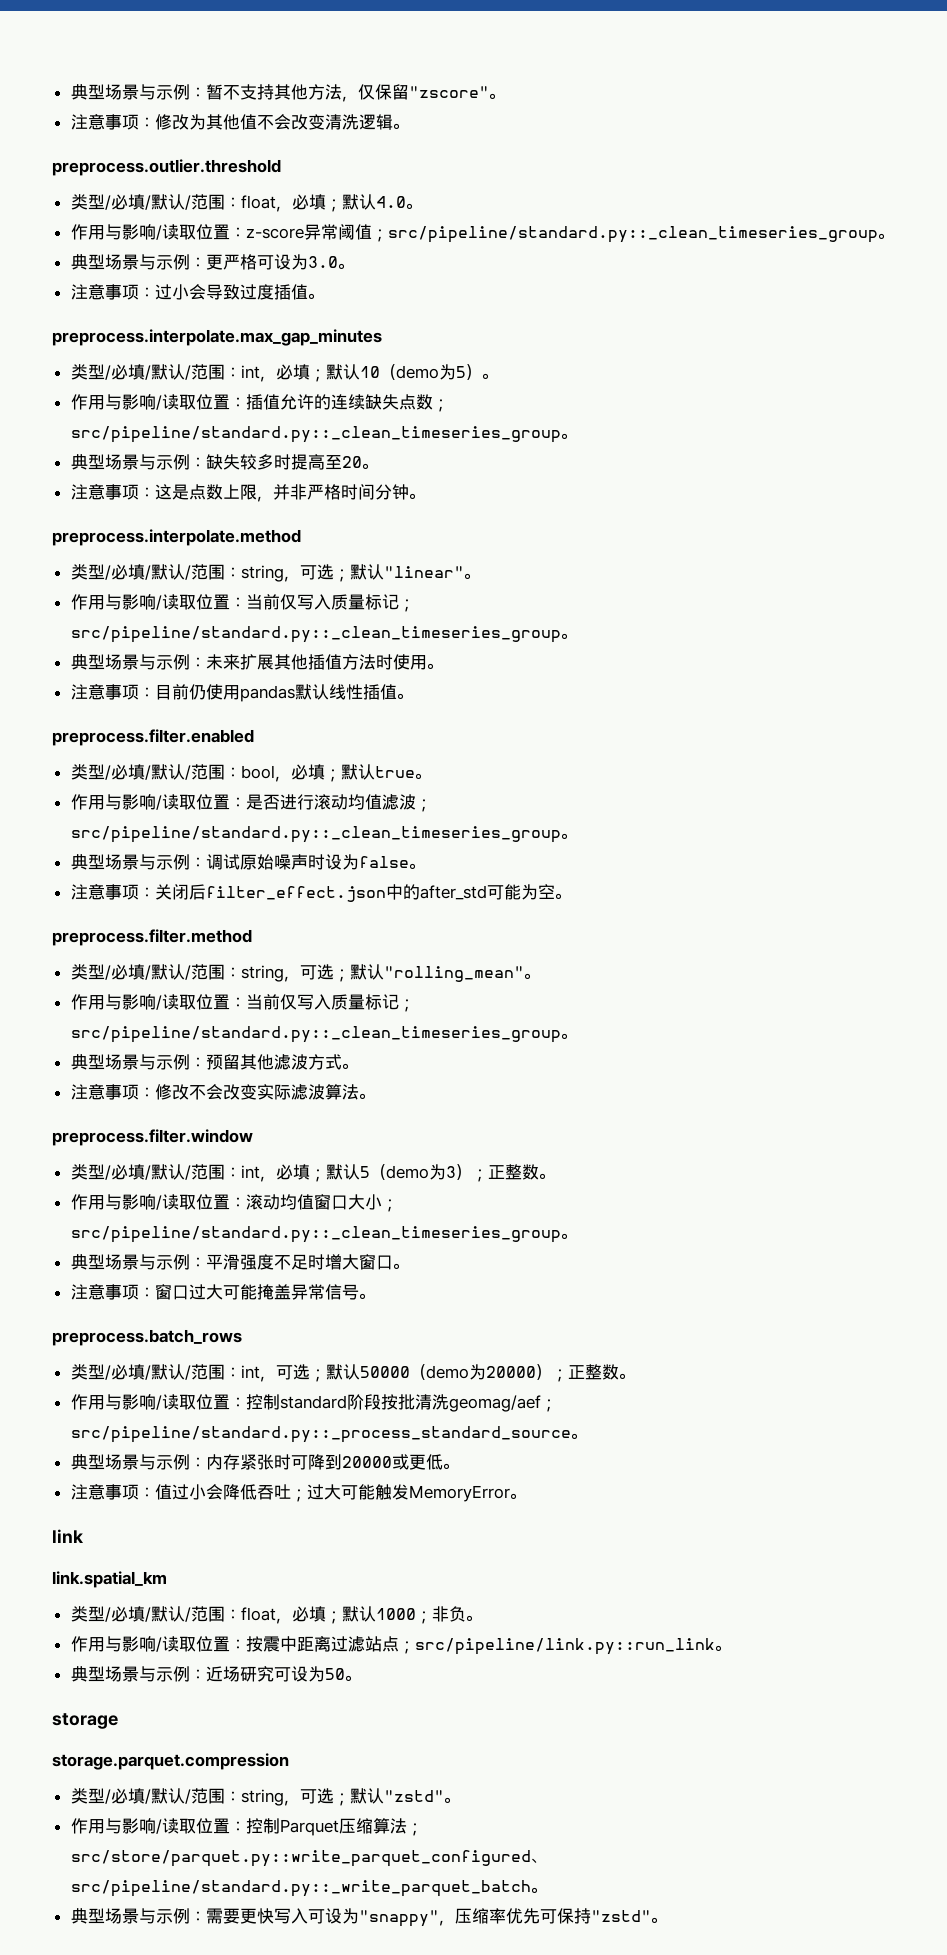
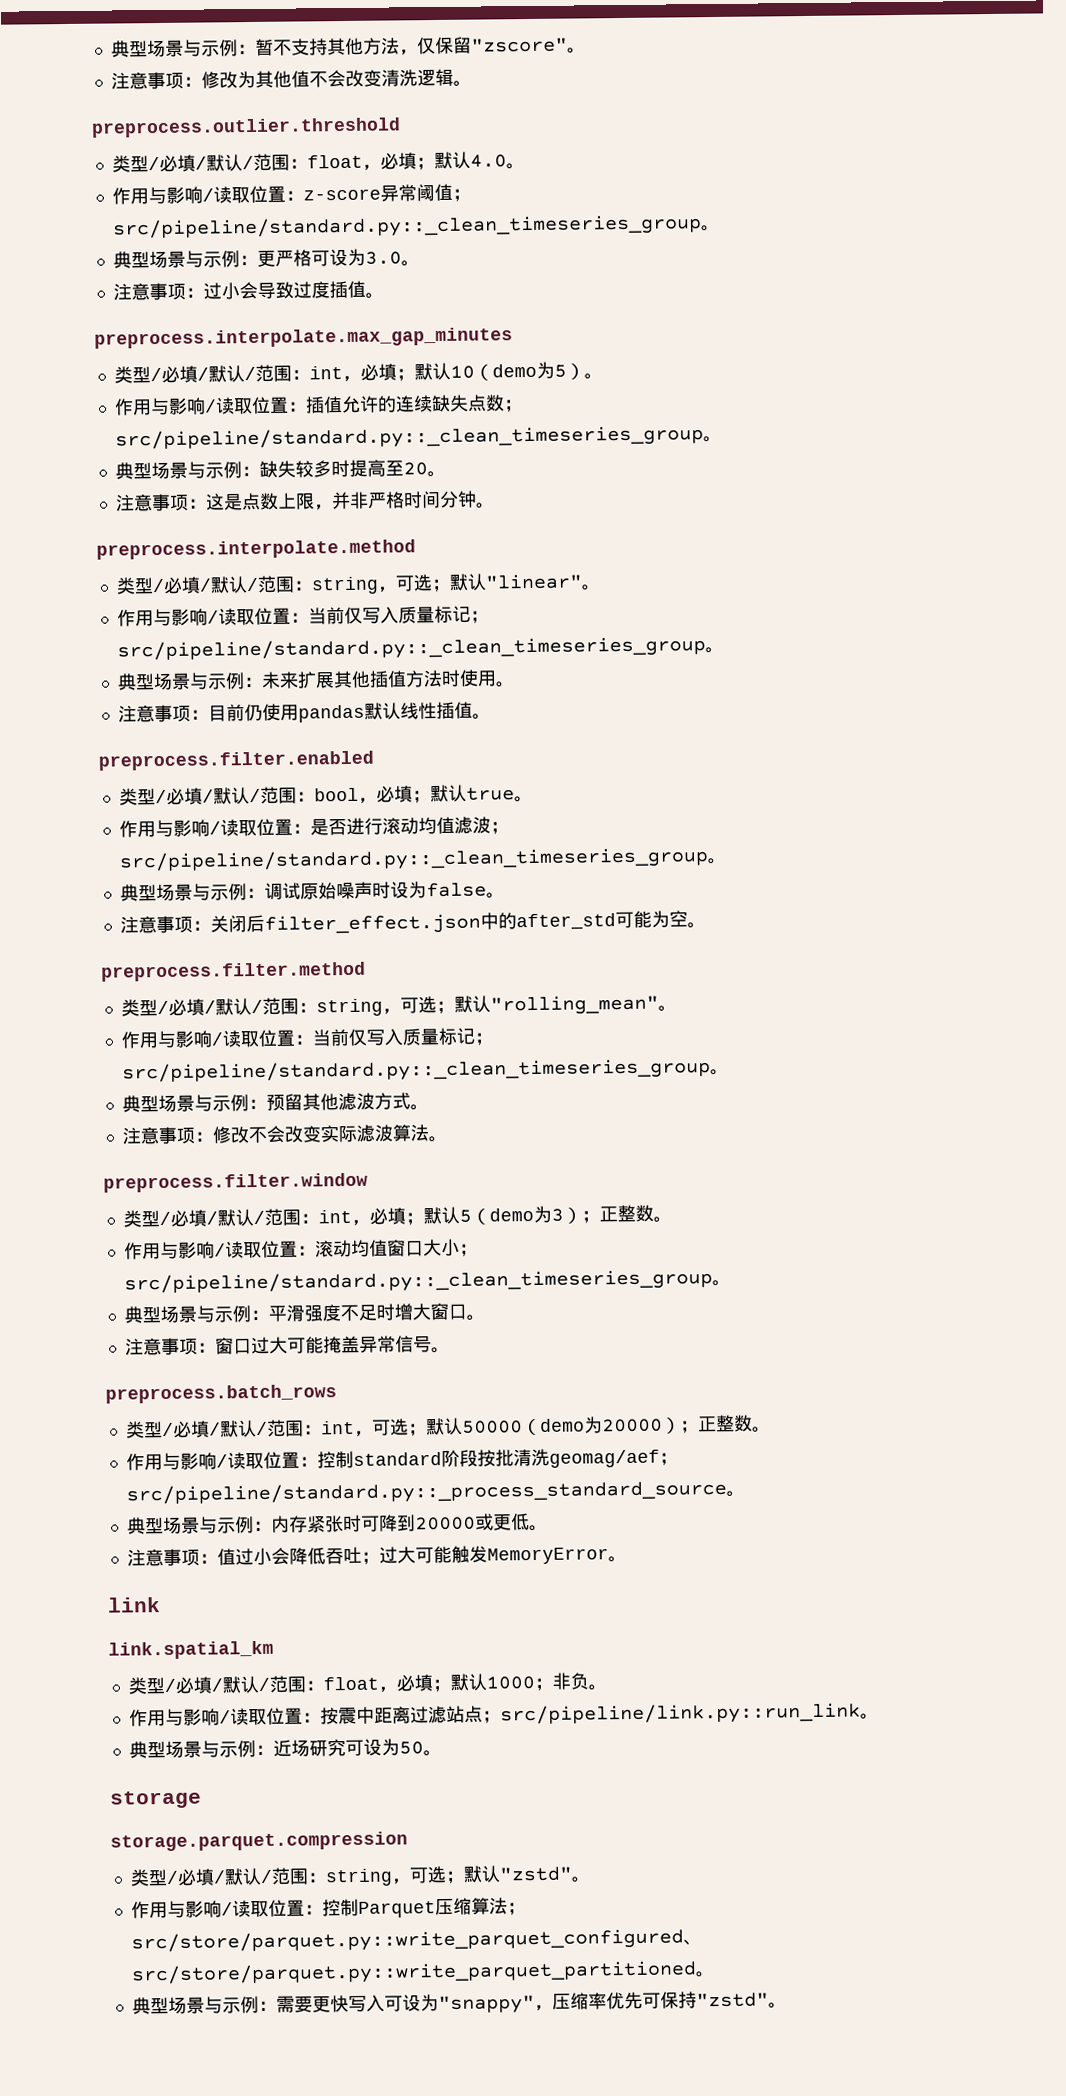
[70,1880,531,1897] src/pipeline/standard.py::_write_parquet_batch -> [130,1960,697,1986] src/store/parquet.py::write_parquet_partitioned

